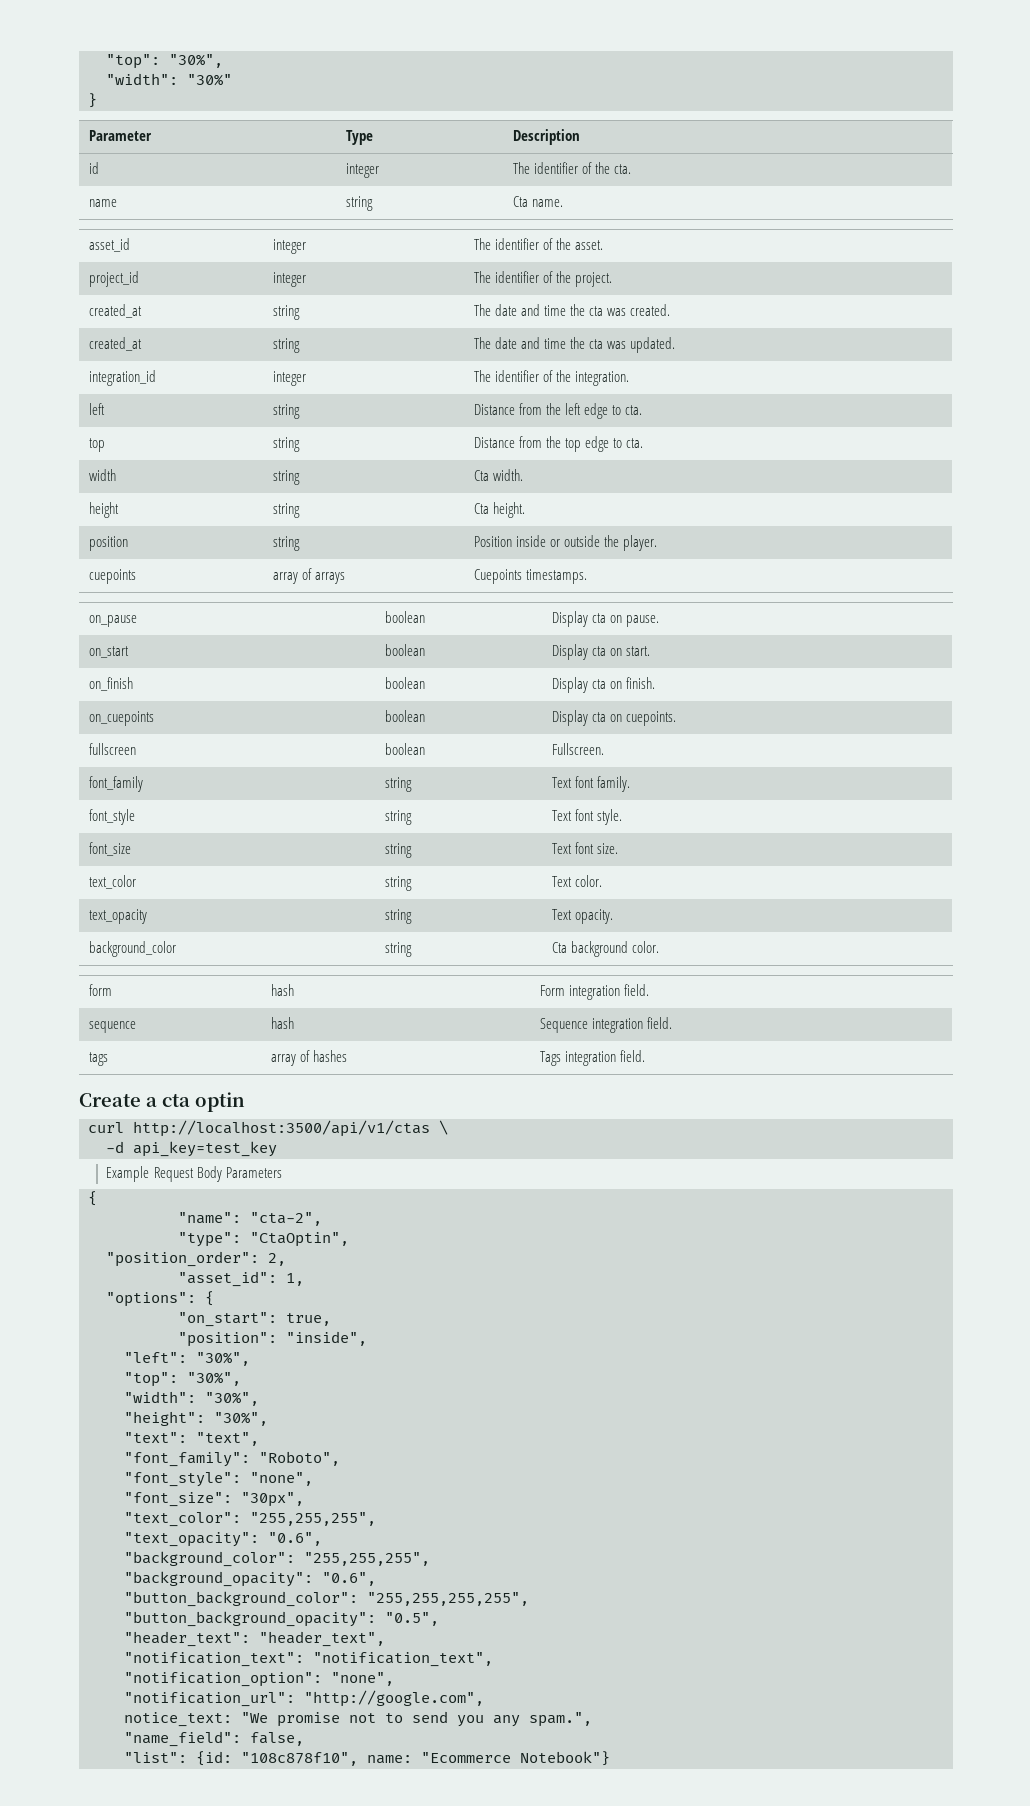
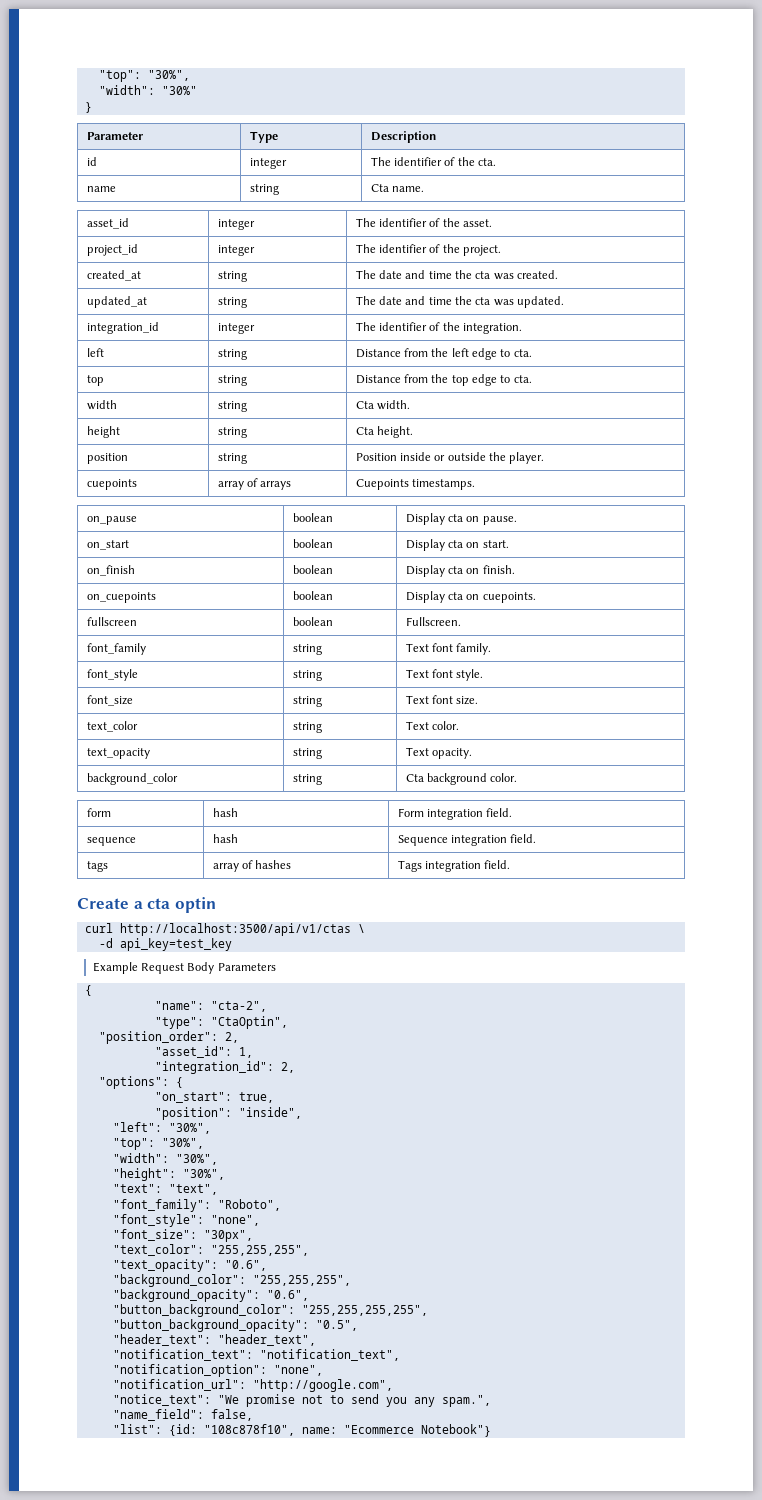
[88,337,142,351] created_at -> [86,296,147,308] updated_at
(304, 1279) none -> [154,1061,295,1074] // "integration_id": 2,
[124,1712,232,1727] notice_text: -> [112,1394,211,1406] "notice_text":

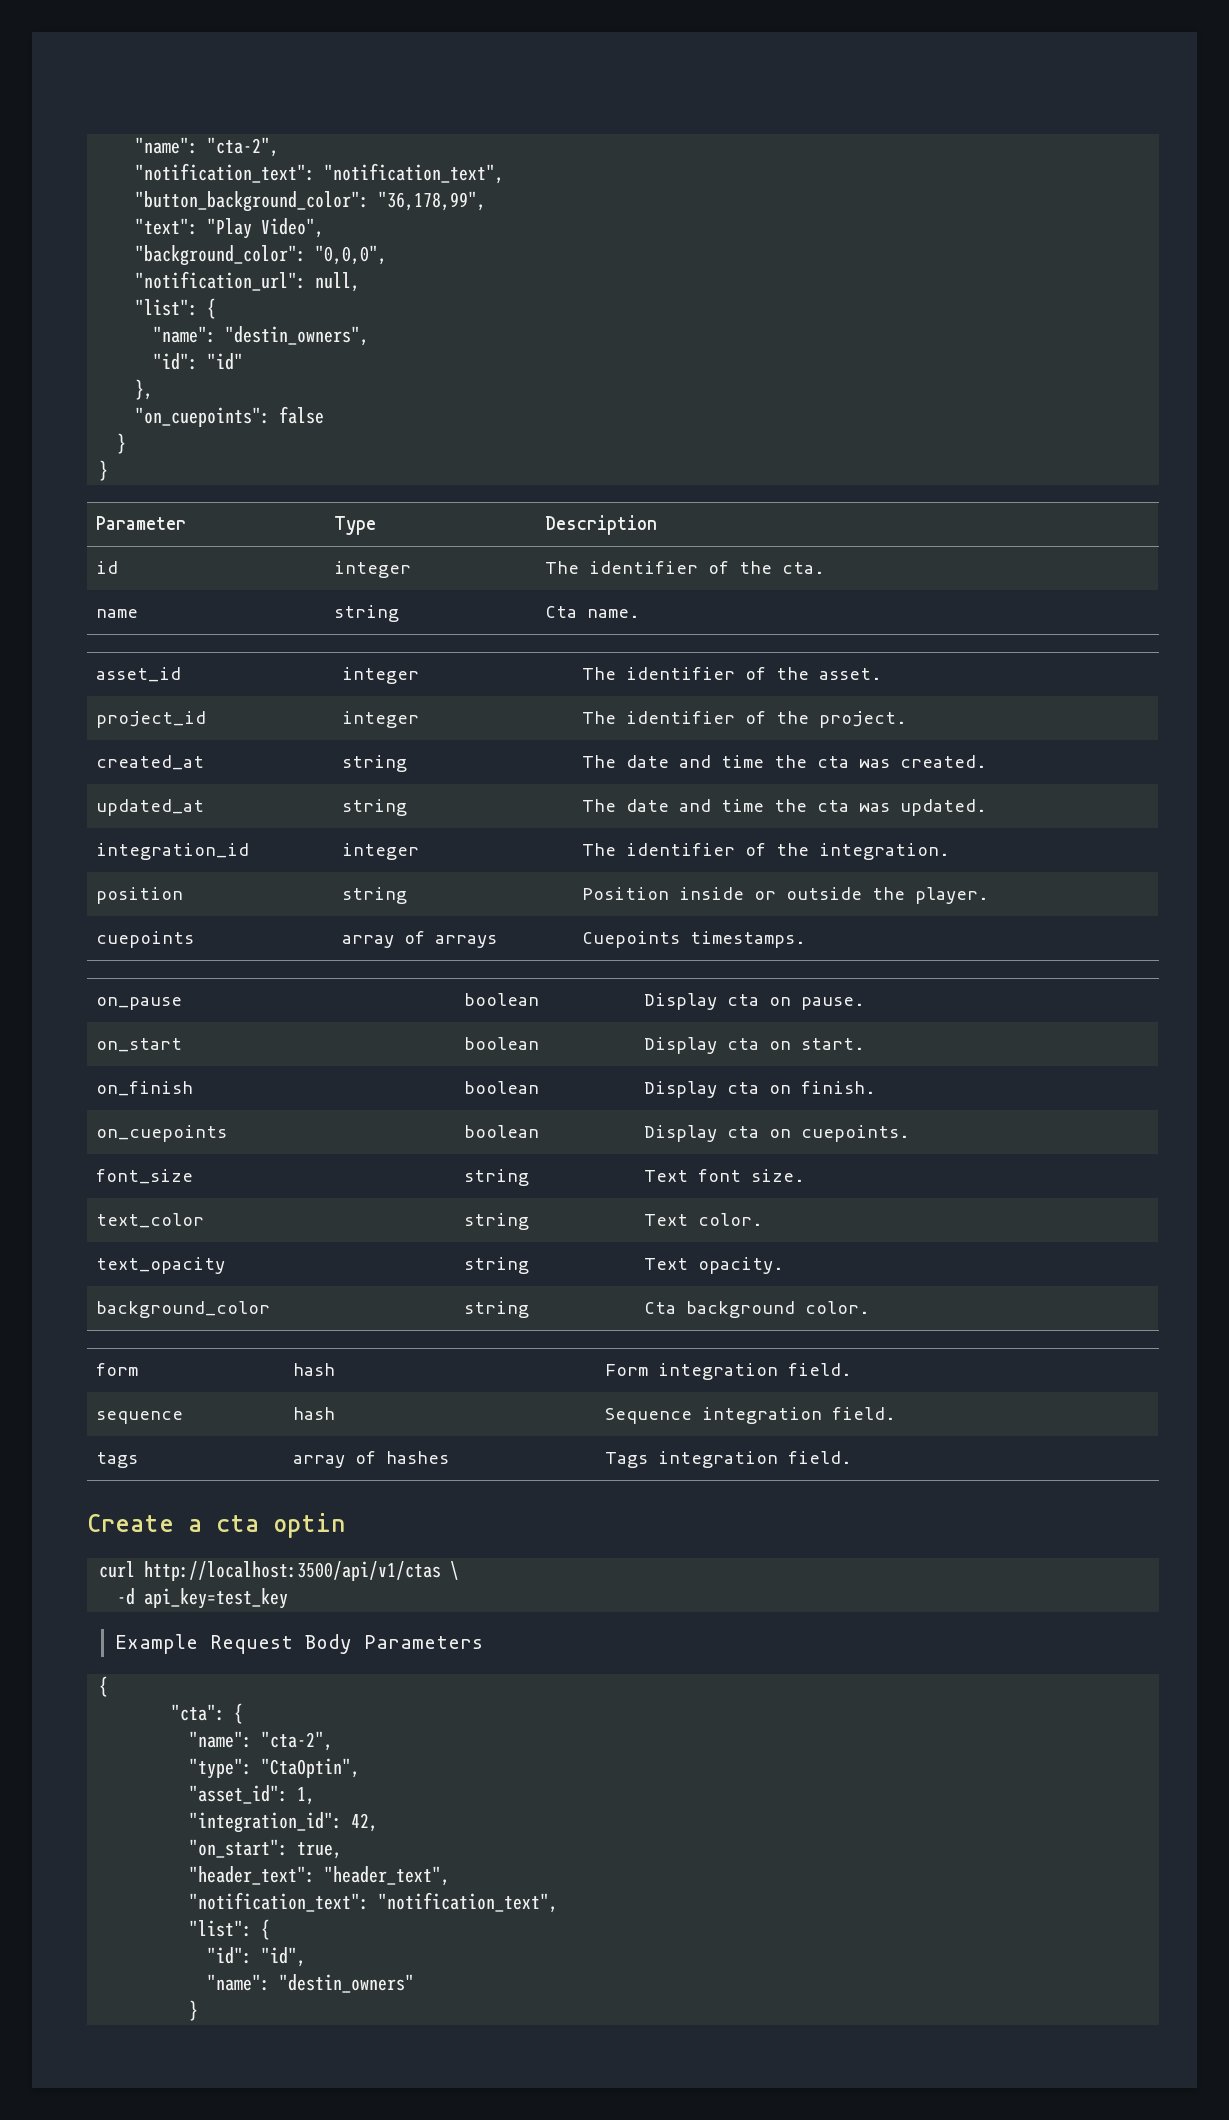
[98,70,190,82] [98,85,197,95] "top": "30%", // "width": "30%" -> [135,137,280,157] [135,163,505,184] [135,191,487,212] [135,218,325,239] [135,245,388,266] [135,271,361,292] [135,298,217,319] [153,326,370,346] [153,353,244,370] [135,379,154,400] [135,406,325,427] [117,433,127,454] "name": "cta-2", // "notification_text": "notification_text", // "button_background_color": "36,178,99", // "text": "Play Video", // "background_color": "0,0,0", // "notification_url": null, // "list": { // "name": "destin_owners", // "id": "id" // }, // "on_cuepoints": false // }
[86,348,104,357] [217,349,247,360] [355,348,532,360] [86,375,104,386] [217,375,247,386] [355,374,532,386] [86,400,117,410] [217,401,247,412] [355,400,410,410] [86,426,120,438] [217,427,247,438] [355,426,413,438] // left | string | Distance from the left edge to cta. // top | string | Distance from the top edge to cta. // width | string | Cta width. // height | string | Cta height. -> (951, 851) none
[86,617,137,626] [292,617,333,626] [405,617,461,626] [86,643,146,655] [292,644,322,655] [405,643,492,655] [86,669,138,681] [292,670,322,681] [405,669,484,681] // fullscreen | boolean | Fullscreen. // font_family | string | Text font family. // font_style | string | Text font style. -> (911, 1133) none
(92, 990) none -> [171,1703,244,1724] // "cta": {
[98,1031,239,1044] // "position_order": 2, -> (361, 1768) none
[280,1062,295,1073] [98,1076,183,1089] 2, // "options": { -> [351,1813,379,1832] 42,
[154,1107,302,1120] [112,1122,211,1134] [112,1138,204,1150] [112,1153,218,1165] [112,1168,225,1181] [112,1184,218,1195] [112,1199,281,1212] [112,1214,260,1227] [112,1229,253,1242] [112,1244,309,1256] [112,1259,267,1272] [112,1274,351,1287] [112,1289,309,1302] [112,1304,428,1317] [112,1319,358,1332] [112,1334,316,1346] [112,1349,400,1361] [112,1364,323,1377] [112,1379,393,1392] [112,1394,491,1407] [112,1409,253,1421] [112,1424,491,1437] "position": "inside", // "left": "30%", // "top": "30%", // "width": "30%", // "height": "30%", // "text": "text", // "font_family": "Roboto", // "font_style": "none", // "font_size": "30px", // "text_color": "255,255,255", // "text_opacity": "0.6", // "background_color": "255,255,255", // "background_opacity": "0.6", // "button_background_color": "255,255,255,255", // "button_background_opacity": "0.5", // "header_text": "header_text", // "notification_text": "notification_text", // "notification_option": "none", // "notification_url": "http://google.com", // "notice_text": "We promise not to send you any spam.", // "name_field": false, // "list": {id: "108c878f10", name: "Ecommerce Notebook"} -> [189,1866,451,1886] [189,1892,559,1913] [189,1919,271,1940] [207,1947,307,1967] [207,1974,415,1993] [189,2000,199,2021] "header_text": "header_text", // "notification_text": "notification_text", // "list": { // "id": "id", // "name": "destin_owners" // }

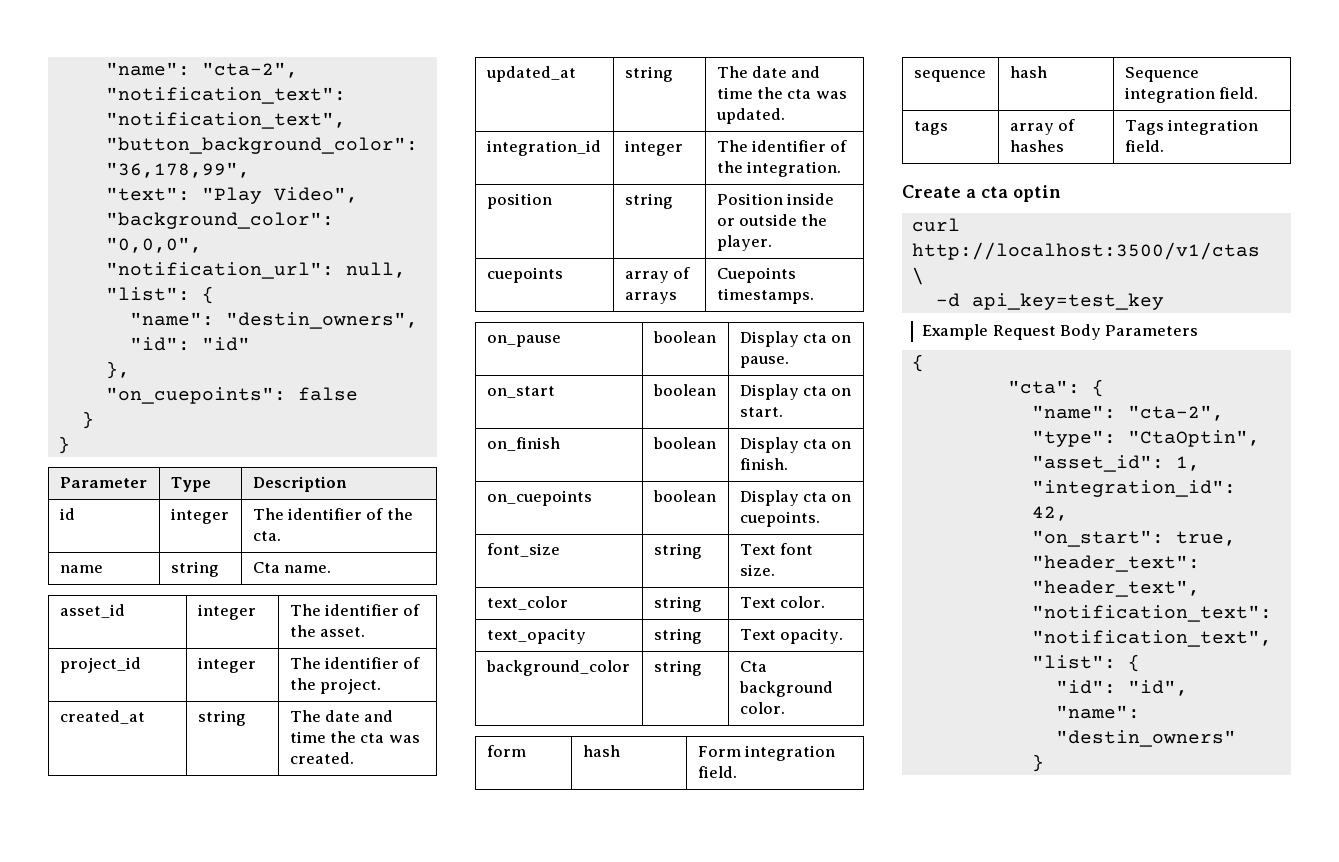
[144,1561,442,1581] http://localhost:3500/api/v1/ctas -> [911,242,1260,260] http://localhost:3500/v1/ctas

